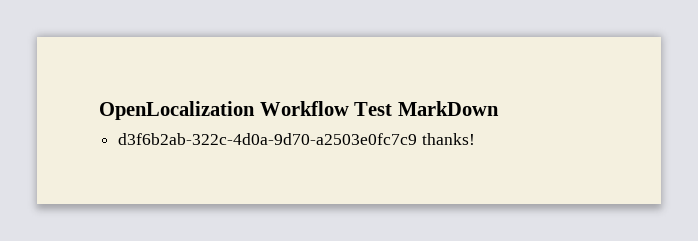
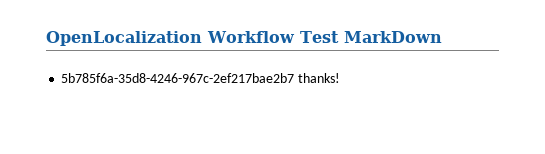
[118,133,418,145] d3f6b2ab-322c-4d0a-9d70-a2503e0fc7c9 -> [61,73,295,83] 5b785f6a-35d8-4246-967c-2ef217bae2b7

